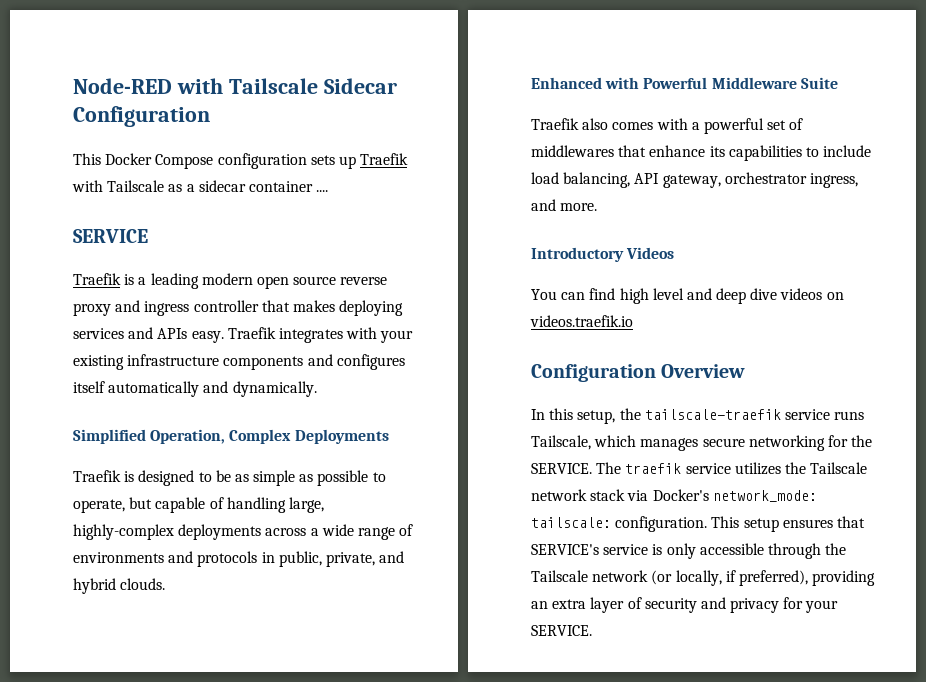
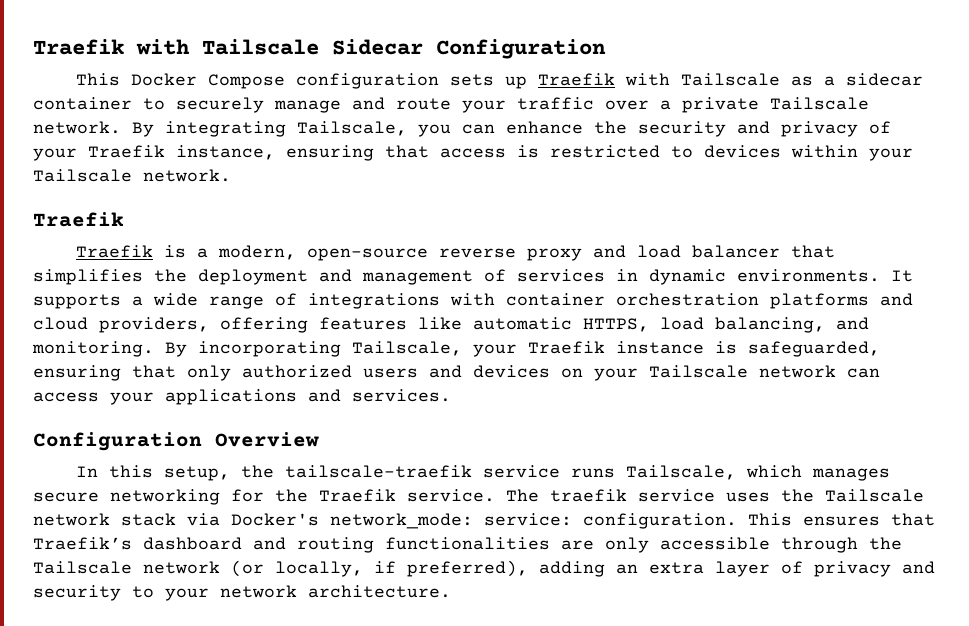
[73,78,172,94] Node-RED -> [33,39,124,55] Traefik
[316,190,329,192] [73,229,148,243] [73,273,388,289] [73,300,404,316] [73,327,414,343] [73,354,405,370] [73,381,317,397] [73,429,389,444] [73,470,386,486] [73,497,324,513] [73,524,414,540] [73,551,405,567] [73,578,166,594] [531,77,838,89] [531,118,804,134] [531,145,872,161] [531,172,858,188] [531,199,598,211] [531,247,675,262] [531,288,844,304] [530,315,633,327] .... // SERVICE // Traefik is a leading modern open source reverse proxy and ingress controller that makes deploying services and APIs easy. Traefik integrates with your existing infrastructure components and configures itself automatically and dynamically. // Simplified Operation, Complex Deployments // Traefik is designed to be as simple as possible to operate, but capable of handling large, highly-complex deployments across a wide range of environments and protocols in public, private, and hybrid clouds. // Enhanced with Powerful Middleware Suite // Traefik also comes with a powerful set of middlewares that enhance its capabilities to include load balancing, API gateway, orchestrator ingress, and more. // Introductory Videos // You can find high level and deep dive videos on videos.traefik.io -> [143,97,869,113] [33,121,891,137] [33,145,913,161] [33,169,231,182] [33,212,124,227] [76,245,836,261] [33,269,913,285] [33,293,913,309] [33,317,869,333] [32,341,880,357] [33,365,880,381] [33,389,451,405] to securely manage and route your traffic over a private Tailscale network. By integrating Tailscale, you can enhance the security and privacy of your Traefik instance, ensuring that access is restricted to devices within your Tailscale network. // Traefik // Traefik is a modern, open-source reverse proxy and load balancer that simplifies the deployment and management of services in dynamic environments. It supports a wide range of integrations with container orchestration platforms and cloud providers, offering features like automatic HTTPS, load balancing, and monitoring. By incorporating Tailscale, your Traefik instance is safeguarded, ensuring that only authorized users and devices on your Tailscale network can access your applications and services.
[531,463,592,474] SERVICE. -> [319,489,495,502] Traefik service.
[734,462,781,475] utilizes -> [726,492,770,502] uses
[531,517,611,528] tailscale: -> [484,513,572,526] service:
[743,518,779,532] setup -> (792, 519) none
[531,544,663,555] SERVICE's service is -> [33,537,594,553] Traefik’s dashboard and routing functionalities are
[812,570,876,586] providing -> [539,561,605,577] adding
[644,597,839,613] [531,625,592,636] security and privacy for your SERVICE. -> [814,561,935,577] [33,585,451,601] privacy and security to your network architecture.

